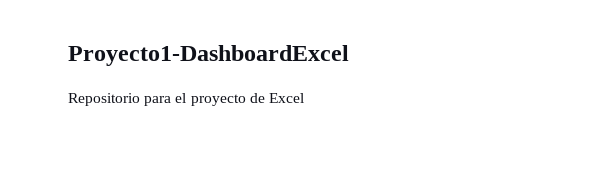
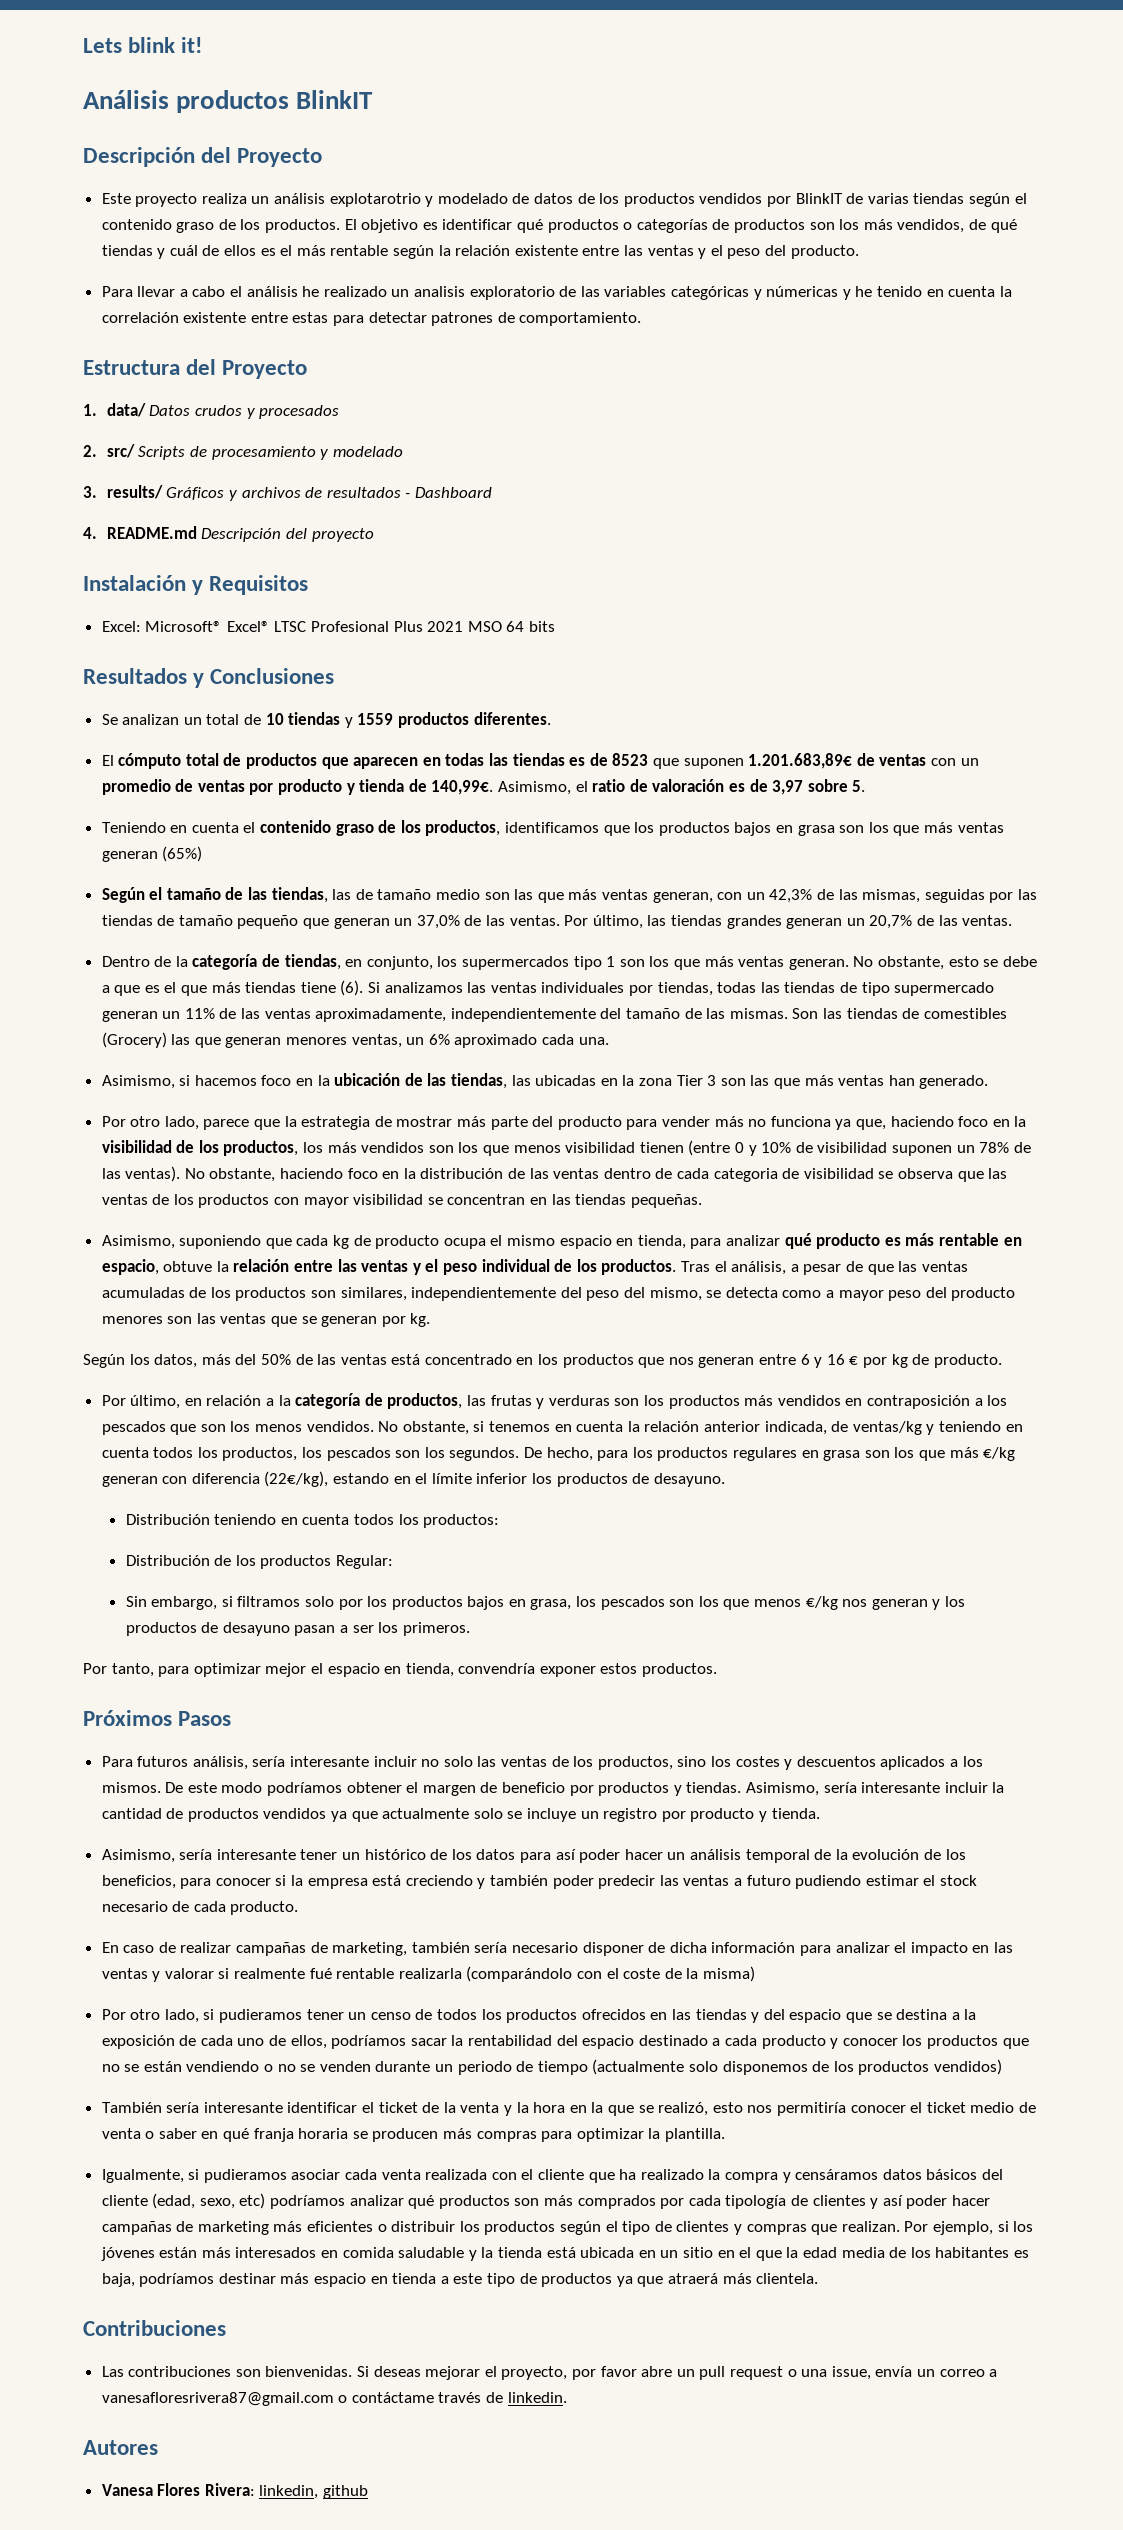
[68,45,349,66] [68,93,304,106] Proyecto1-DashboardExcel // Repositorio para el proyecto de Excel -> [83,37,203,53] [83,90,374,113] [83,147,323,167] [101,193,1027,207] [101,219,1017,233] [101,245,859,259] [101,286,1012,300] [101,312,642,326] [83,359,308,379] [83,403,340,419] [83,444,403,460] [83,485,493,501] [83,526,374,542] [83,575,309,595] [101,621,556,632] [83,668,335,688] [101,712,551,728] [101,753,979,769] [101,779,866,795] [101,820,1004,836] [101,846,203,862] [101,887,1037,903] [101,915,1013,929] [101,954,1037,970] [101,980,995,996] [101,1008,1007,1022] [101,1032,609,1048] [101,1073,989,1089] [101,1116,1027,1130] [101,1140,1031,1156] [101,1166,1008,1182] [101,1194,702,1208] [101,1233,1022,1249] [101,1259,968,1275] [101,1287,1016,1301] [101,1313,431,1327] [83,1354,1002,1368] [101,1393,1008,1409] [101,1421,1023,1435] [101,1447,1016,1461] [101,1471,725,1487] [125,1514,500,1528] [125,1555,393,1569] [125,1596,965,1610] [125,1622,470,1636] [83,1663,718,1677] [83,1710,232,1726] [101,1756,983,1770] [101,1782,1005,1796] [101,1808,820,1822] [101,1849,966,1863] [101,1875,977,1889] [101,1901,299,1915] [101,1942,1013,1956] [101,1966,755,1982] [101,2009,977,2023] [101,2035,1029,2049] [101,2059,1002,2075] [101,2102,1036,2116] [101,2128,725,2142] [101,2169,1003,2183] [101,2193,990,2209] [101,2221,1034,2235] [100,2247,1029,2261] [101,2273,819,2287] [83,2320,226,2336] [101,2366,998,2380] [101,2392,567,2406] [83,2440,158,2455] [101,2483,369,2499] Lets blink it! // Análisis productos BlinkIT // Descripción del Proyecto // Este proyecto realiza un análisis explotarotrio y modelado de datos de los productos vendidos por BlinkIT de varias tiendas según el contenido graso de los productos. El objetivo es identificar qué productos o categorías de productos son los más vendidos, de qué tiendas y cuál de ellos es el más rentable según la relación existente entre las ventas y el peso del producto. // Para llevar a cabo el análisis he realizado un analisis exploratorio de las variables categóricas y númericas y he tenido en cuenta la correlación existente entre estas para detectar patrones de comportamiento. // Estructura del Proyecto // 1. data/ Datos crudos y procesados // 2. src/ Scripts de procesamiento y modelado // 3. results/ Gráficos y archivos de resultados - Dashboard // 4. README.md Descripción del proyecto // Instalación y Requisitos // Excel: Microsoft® Excel® LTSC Profesional Plus 2021 MSO 64 bits // Resultados y Conclusiones // Se analizan un total de 10 tiendas y 1559 productos diferentes. // El cómputo total de productos que aparecen en todas las tiendas es de 8523 que suponen 1.201.683,89€ de ventas con un promedio de ventas por producto y tienda de 140,99€. Asimismo, el ratio de valoración es de 3,97 sobre 5. // Teniendo en cuenta el contenido graso de los productos, identificamos que los productos bajos en grasa son los que más ventas generan (65%) // Según el tamaño de las tiendas, las de tamaño medio son las que más ventas generan, con un 42,3% de las mismas, seguidas por las tiendas de tamaño pequeño que generan un 37,0% de las ventas. Por último, las tiendas grandes generan un 20,7% de las ventas. // Dentro de la categoría de tiendas, en conjunto, los supermercados tipo 1 son los que más ventas generan. No obstante, esto se debe a que es el que más tiendas tiene (6). Si analizamos las ventas individuales por tiendas, todas las tiendas de tipo supermercado generan un 11% de las ventas aproximadamente, independientemente del tamaño de las mismas. Son las tiendas de comestibles (Grocery) las que generan menores ventas, un 6% aproximado cada una. // Asimismo, si hacemos foco en la ubicación de las tiendas, las ubicadas en la zona Tier 3 son las que más ventas han generado. // Por otro lado, parece que la estrategia de mostrar más parte del producto para vender más no funciona ya que, haciendo foco en la visibilidad de los productos, los más vendidos son los que menos visibilidad tienen (entre 0 y 10% de visibilidad suponen un 78% de las ventas). No obstante, haciendo foco en la distribución de las ventas dentro de cada categoria de visibilidad se observa que las ventas de los productos con mayor visibilidad se concentran en las tiendas pequeñas. // Asimismo, suponiendo que cada kg de producto ocupa el mismo espacio en tienda, para analizar qué producto es más rentable en espacio, obtuve la relación entre las ventas y el peso individual de los productos. Tras el análisis, a pesar de que las ventas acumuladas de los productos son similares, independientemente del peso del mismo, se detecta como a mayor peso del producto menores son las ventas que se generan por kg. // Según los datos, más del 50% de las ventas está concentrado en los productos que nos generan entre 6 y 16 € por kg de producto. // Por último, en relación a la categoría de productos, las frutas y verduras son los productos más vendidos en contraposición a los pescados que son los menos vendidos. No obstante, si tenemos en cuenta la relación anterior indicada, de ventas/kg y teniendo en cuenta todos los productos, los pescados son los segundos. De hecho, para los productos regulares en grasa son los que más €/kg generan con diferencia (22€/kg), estando en el límite inferior los productos de desayuno. // Distribución teniendo en cuenta todos los productos: // Distribución de los productos Regular: // Sin embargo, si filtramos solo por los productos bajos en grasa, los pescados son los que menos €/kg nos generan y los productos de desayuno pasan a ser los primeros. // Por tanto, para optimizar mejor el espacio en tienda, convendría exponer estos productos. // Próximos Pasos // Para futuros análisis, sería interesante incluir no solo las ventas de los productos, sino los costes y descuentos aplicados a los mismos. De este modo podríamos obtener el margen de beneficio por productos y tiendas. Asimismo, sería interesante incluir la cantidad de productos vendidos ya que actualmente solo se incluye un registro por producto y tienda. // Asimismo, sería interesante tener un histórico de los datos para así poder hacer un análisis temporal de la evolución de los beneficios, para conocer si la empresa está creciendo y también poder predecir las ventas a futuro pudiendo estimar el stock necesario de cada producto. // En caso de realizar campañas de marketing, también sería necesario disponer de dicha información para analizar el impacto en las ventas y valorar si realmente fué rentable realizarla (comparándolo con el coste de la misma) // Por otro lado, si pudieramos tener un censo de todos los productos ofrecidos en las tiendas y del espacio que se destina a la exposición de cada uno de ellos, podríamos sacar la rentabilidad del espacio destinado a cada producto y conocer los productos que no se están vendiendo o no se venden durante un periodo de tiempo (actualmente solo disponemos de los productos vendidos) // También sería interesante identificar el ticket de la venta y la hora en la que se realizó, esto nos permitiría conocer el ticket medio de venta o saber en qué franja horaria se producen más compras para optimizar la plantilla. // Igualmente, si pudieramos asociar cada venta realizada con el cliente que ha realizado la compra y censáramos datos básicos del cliente (edad, sexo, etc) podríamos analizar qué productos son más comprados por cada tipología de clientes y así poder hacer campañas de marketing más eficientes o distribuir los productos según el tipo de clientes y compras que realizan. Por ejemplo, si los jóvenes están más interesados en comida saludable y la tienda está ubicada en un sitio en el que la edad media de los habitantes es baja, podríamos destinar más espacio en tienda a este tipo de productos ya que atraerá más clientela. // Contribuciones // Las contribuciones son bienvenidas. Si deseas mejorar el proyecto, por favor abre un pull request o una issue, envía un correo a vanesafloresrivera87@gmail.com o contáctame través de linkedin. // Autores // Vanesa Flores Rivera: linkedin, github

